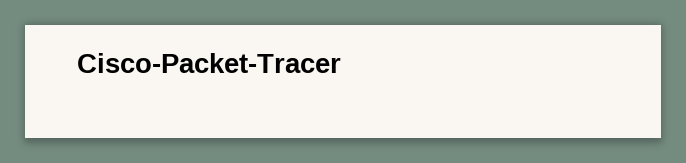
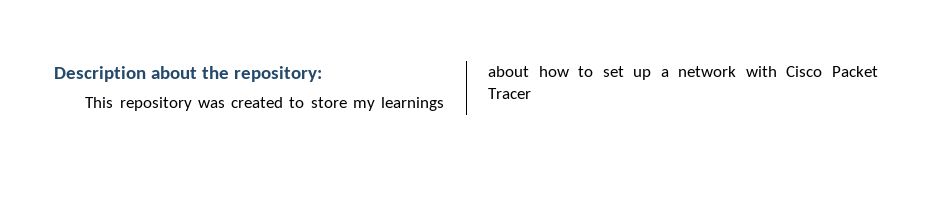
[77,53,341,73] Cisco-Packet-Tracer -> [54,66,323,82] [85,97,444,111] [488,66,878,80] [488,88,531,99] Description about the repository: // This repository was created to store my learnings about how to set up a network with Cisco Packet Tracer

